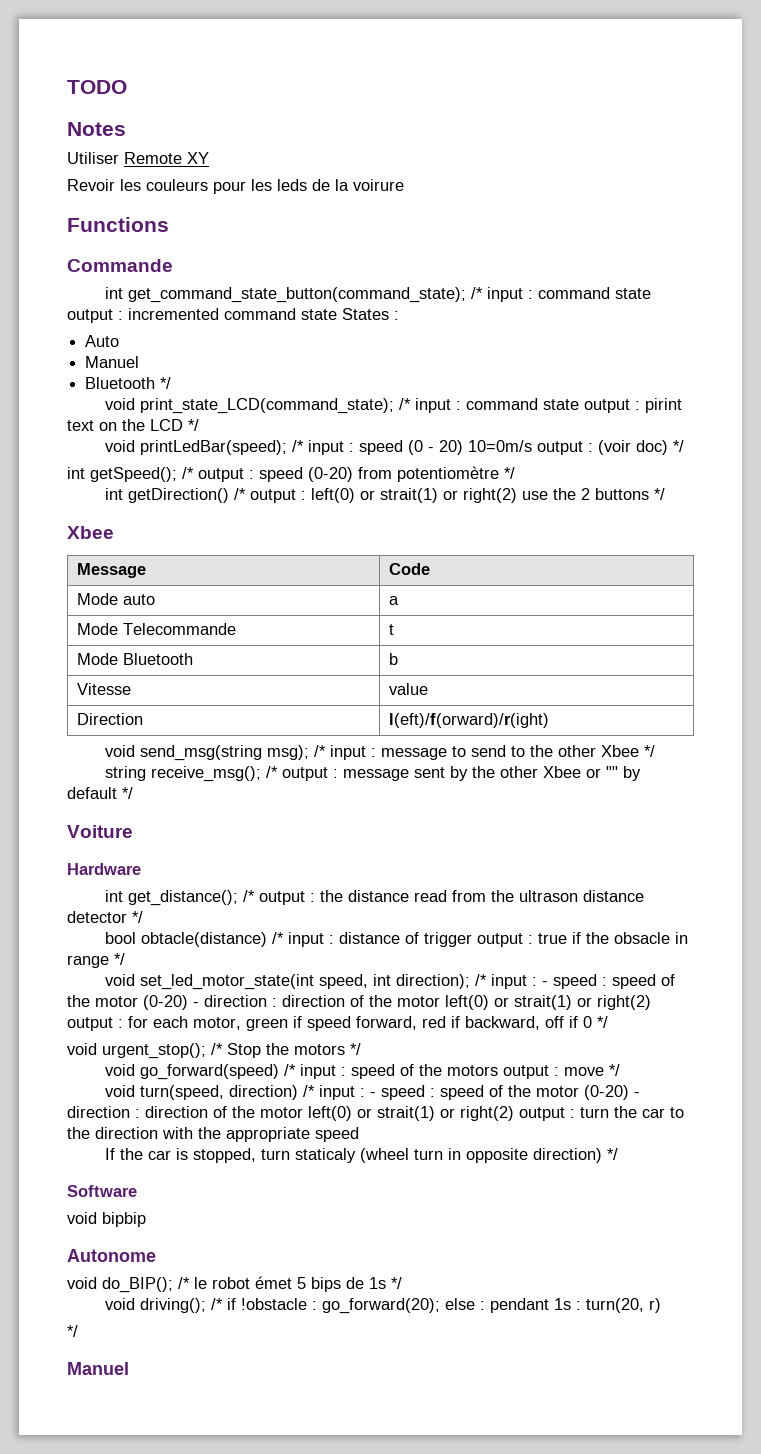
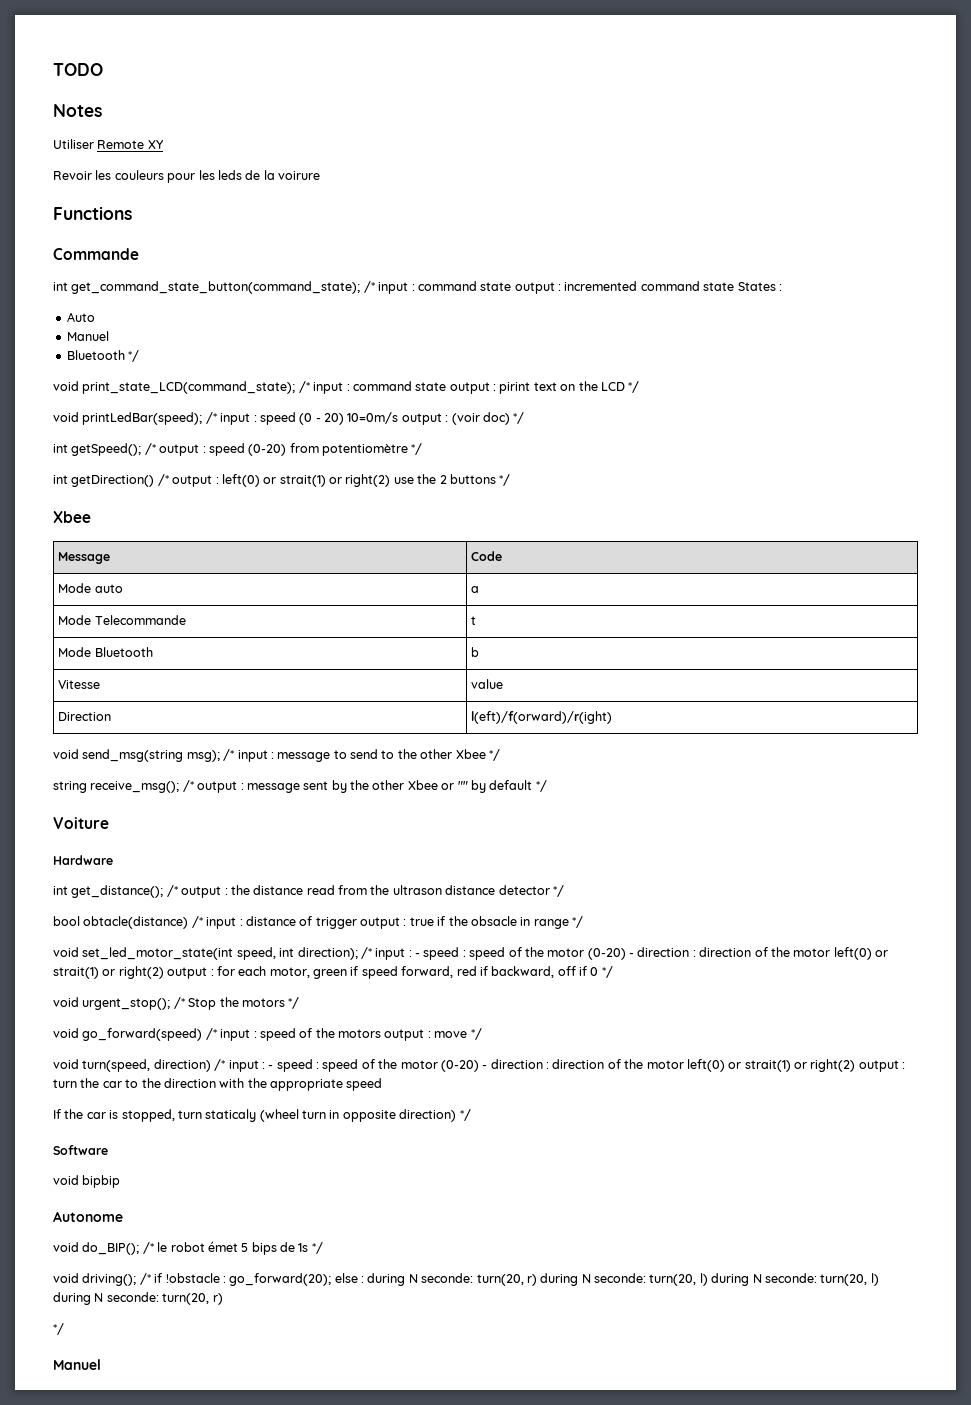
[489,1298,581,1313] pendant 1s : -> [367,1273,879,1286] [53,1292,159,1305] during N seconde: turn(20, r) during N seconde: turn(20, l) during N seconde: turn(20, l) during N seconde:

